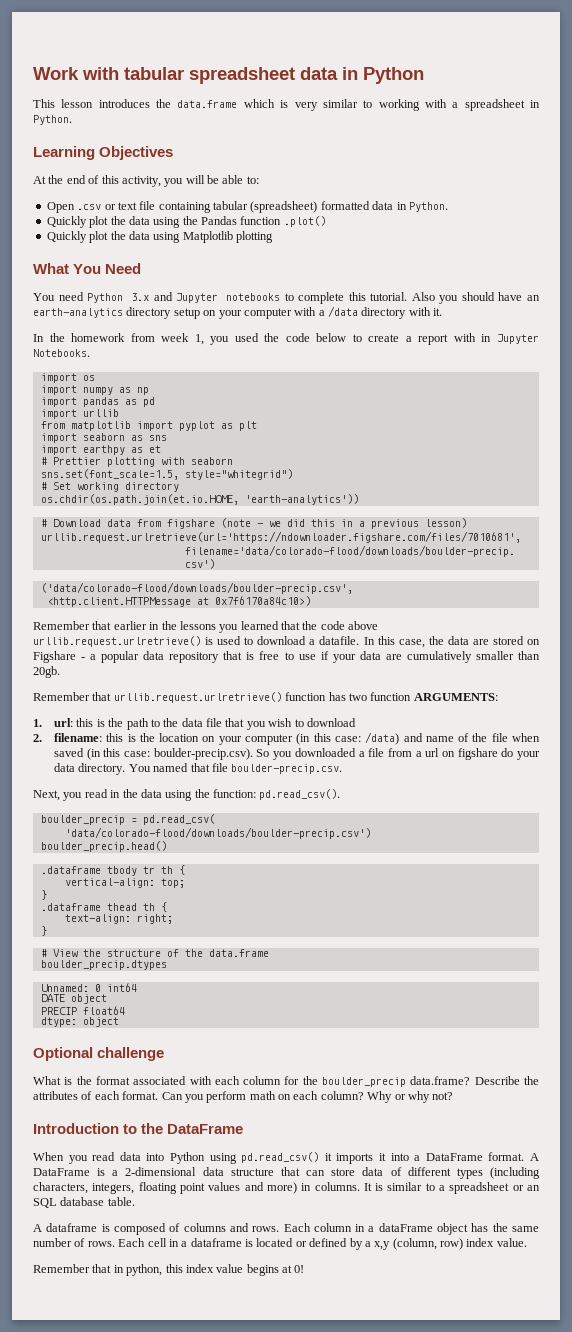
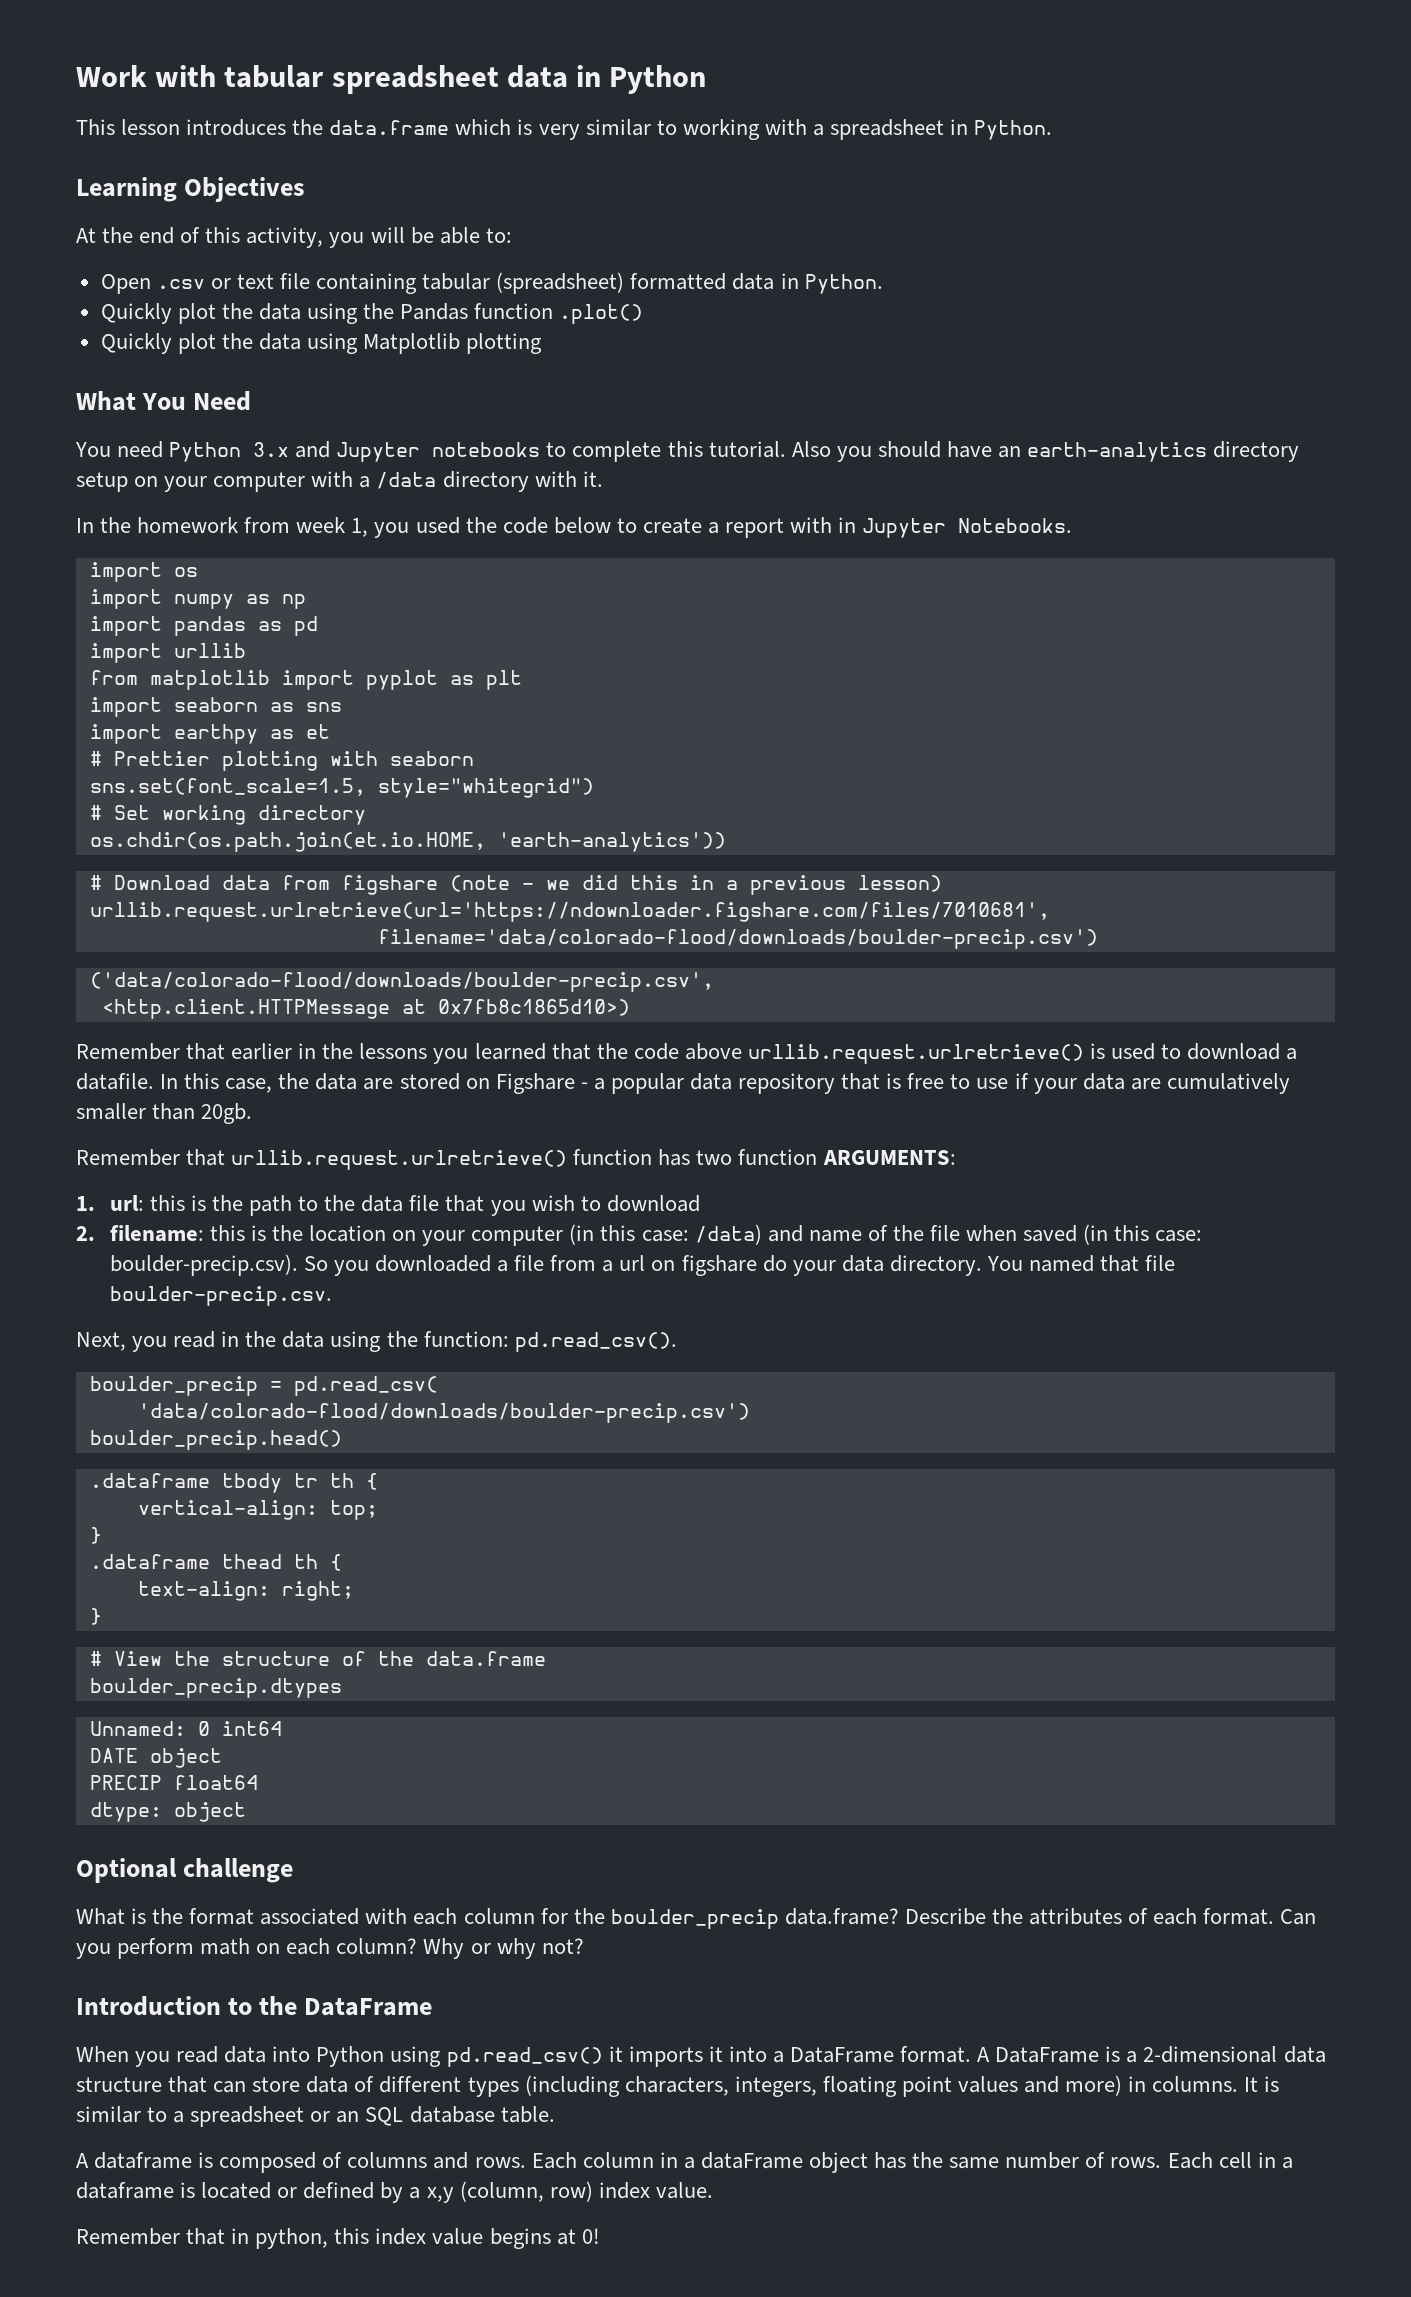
[214,596,311,606] 0x7f6170a84c10>) -> [437,999,630,1016] 0x7fb8c1865d10>)

